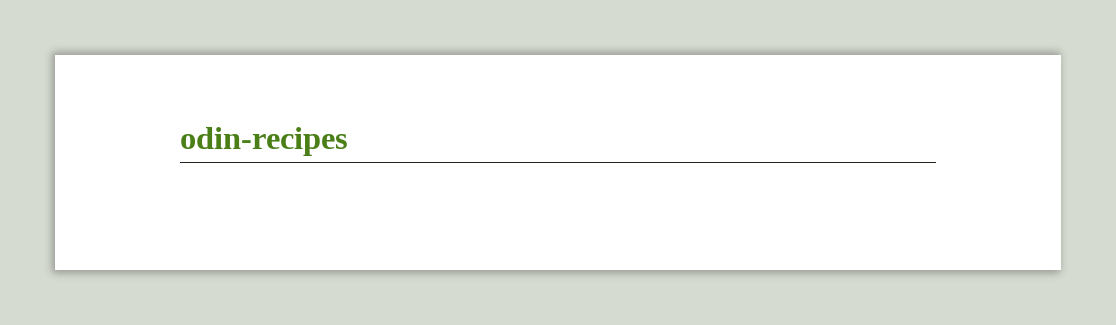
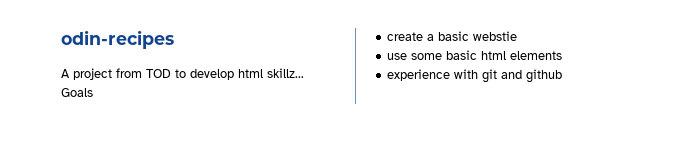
(348, 141) none -> [61,68,304,80] [61,88,93,97] [387,31,518,41] [387,50,563,60] [387,69,563,83] // A project from TOD to develop html skillz... Goals // create a basic webstie // use some basic html elements // experience with git and github

